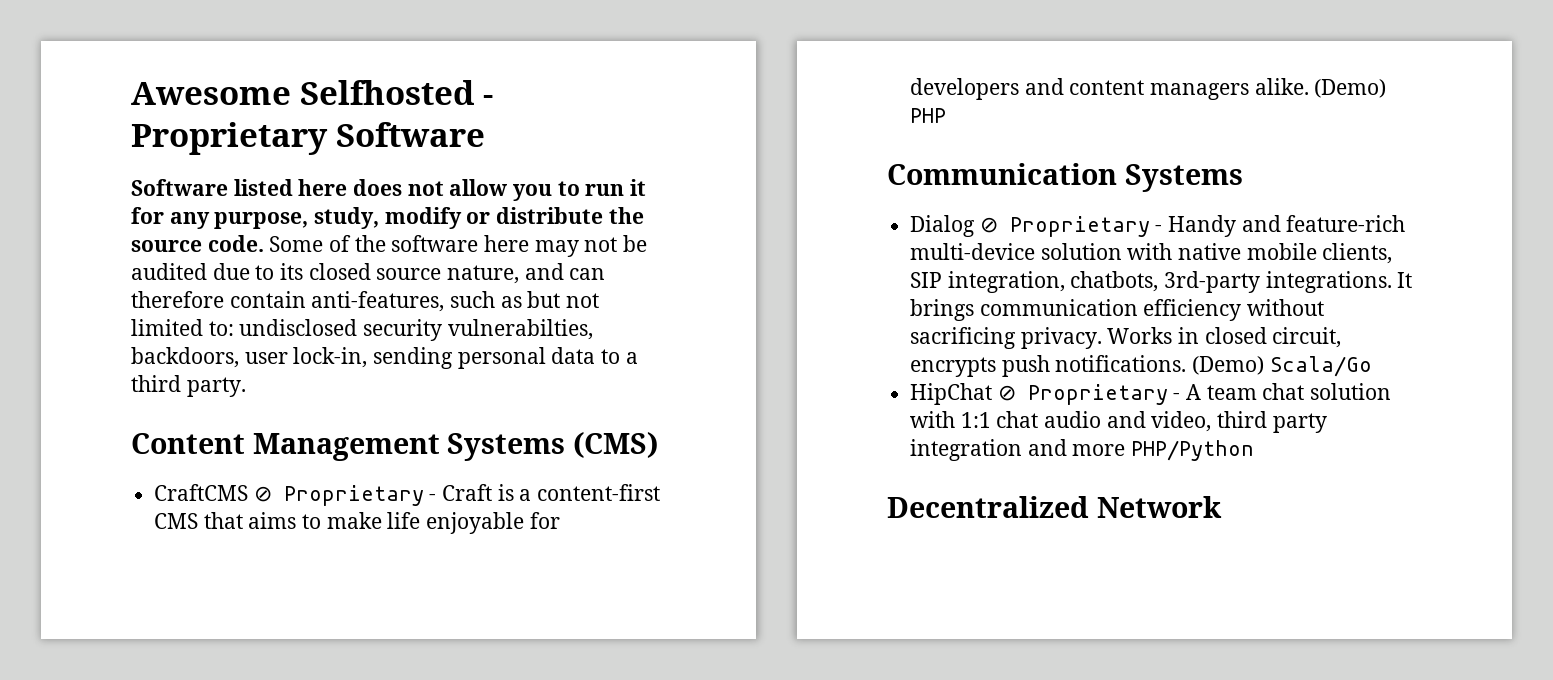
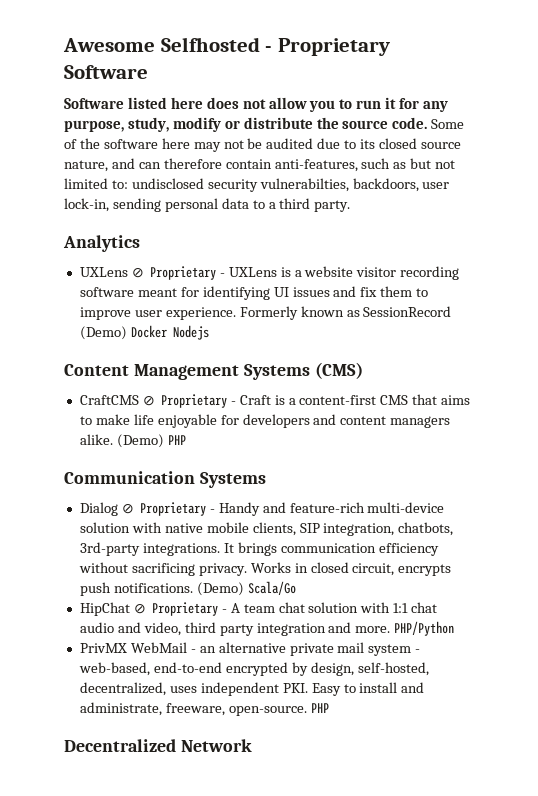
(246, 387) none -> [63,235,140,252] [79,266,460,280] [79,286,429,300] [79,306,452,320] [79,325,209,340] // Analytics // UXLens ⊘ Proprietary - UXLens is a website visitor recording software meant for identifying UI issues and fix them to improve user experience. Formerly known as SessionRecord (Demo) Docker Nodejs
[1072,444,1126,456] more -> [355,626,391,633] more.
(1255, 450) none -> [79,642,421,656] [78,662,429,676] [79,682,425,696] [79,702,329,716] // PrivMX WebMail - an alternative private mail system - web-based, end-to-end encrypted by design, self-hosted, decentralized, uses independent PKI. Easy to install and administrate, freeware, open-source. PHP

